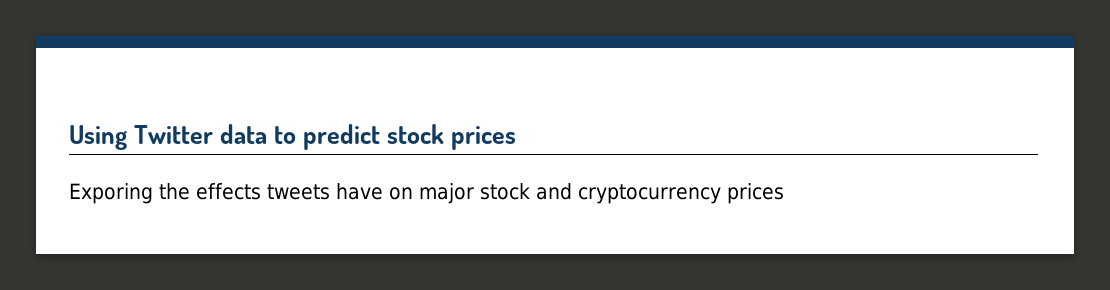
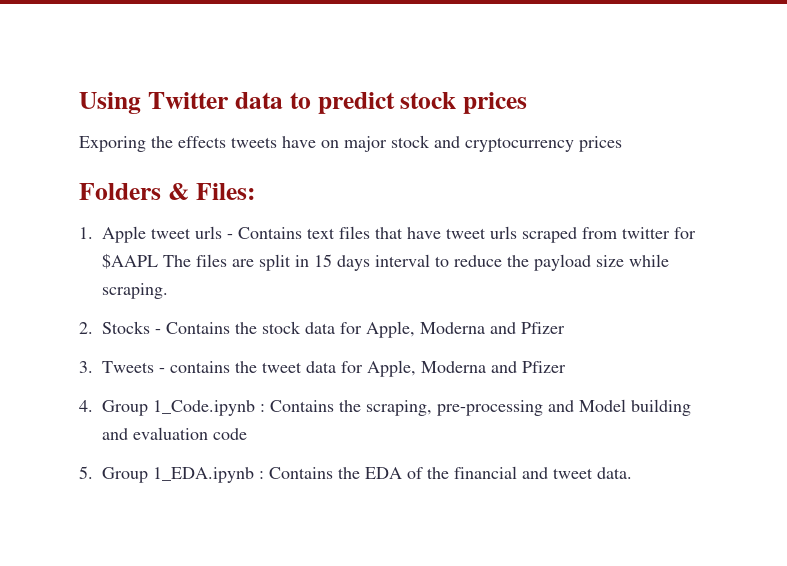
(784, 193) none -> [79,183,255,200] [79,226,696,243] [102,253,669,271] [102,283,168,299] [79,321,565,338] [79,360,566,377] [79,399,691,416] [102,427,247,440] [79,466,632,483] // Folders & Files: // 1. Apple tweet urls - Contains text files that have tweet urls scraped from twitter for $AAPL The files are split in 15 days interval to reduce the payload size while scraping. // 2. Stocks - Contains the stock data for Apple, Moderna and Pfizer // 3. Tweets - contains the tweet data for Apple, Moderna and Pfizer // 4. Group 1_Code.ipynb : Contains the scraping, pre-processing and Model building and evaluation code // 5. Group 1_EDA.ipynb : Contains the EDA of the financial and tweet data.

